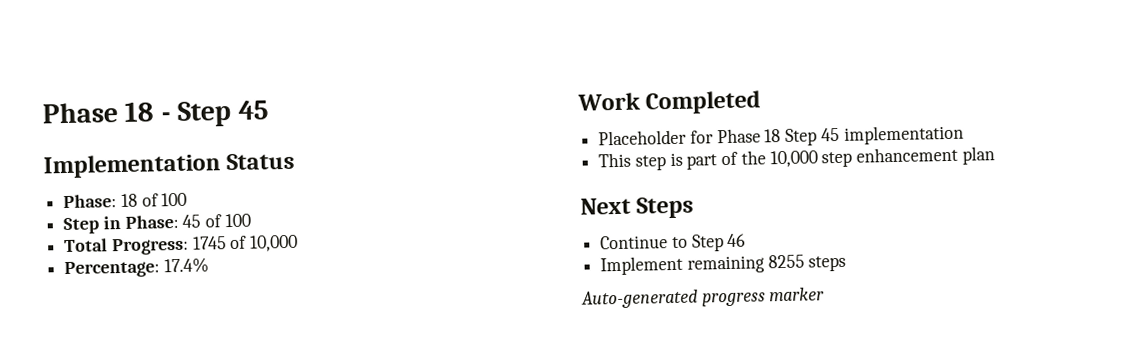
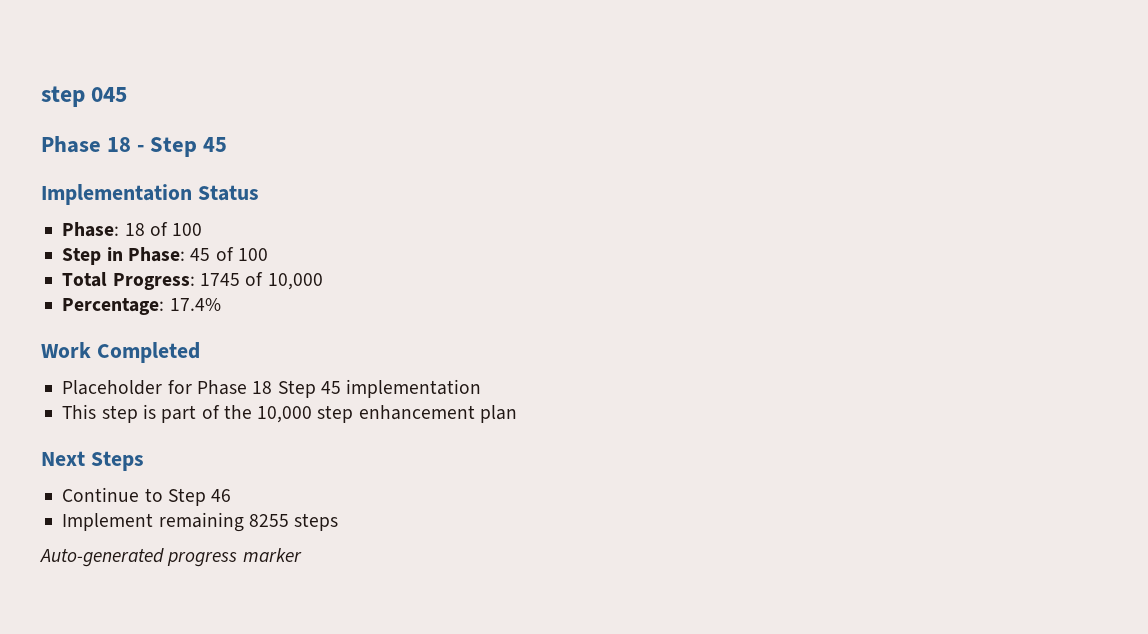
(42, 113) none -> [41,86,128,107] step 045 //

